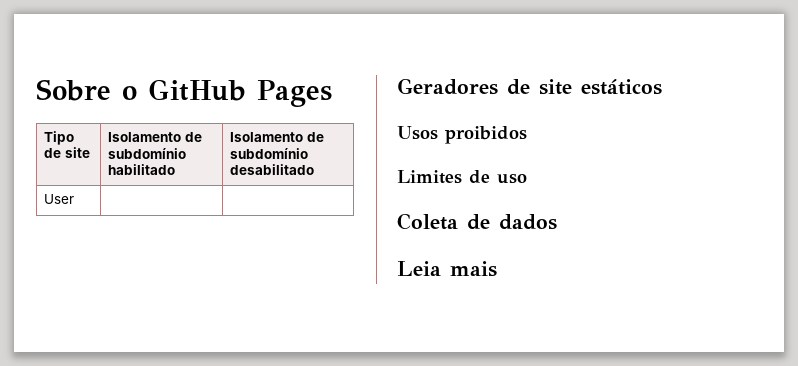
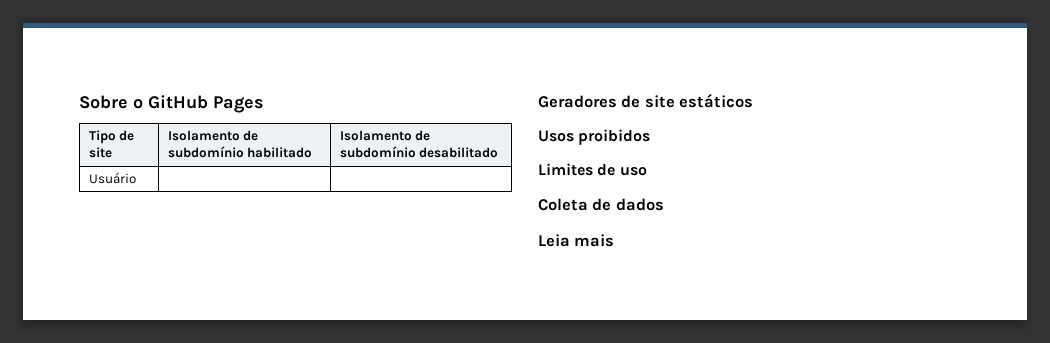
[44,194,75,204] User -> [88,172,136,184] Usuário

